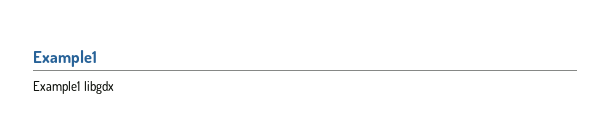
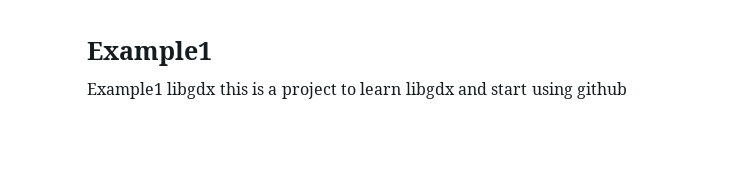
(114, 87) none -> [219,82,627,99] this is a project to learn libgdx and start using github

